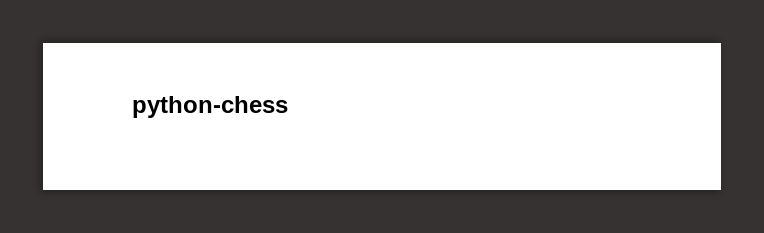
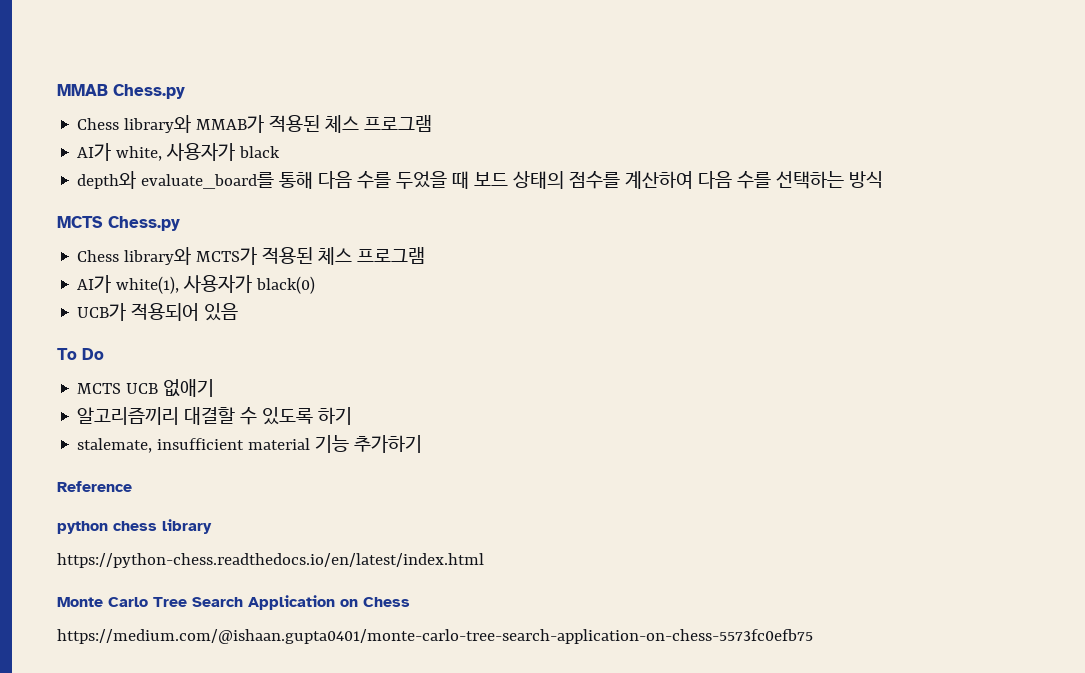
[132,96,288,118] python-chess -> [57,84,185,99] [77,115,433,133] [77,143,281,161] [77,171,884,189] [57,216,180,231] [77,247,426,265] [77,275,316,294] [77,303,239,321] [57,348,104,360] [77,379,215,397] [77,407,353,425] [77,435,423,453] [57,481,132,492] [57,519,212,534] [57,553,484,568] [57,595,410,610] [57,629,813,644] MMAB Chess.py // Chess library와 MMAB가 적용된 체스 프로그램 // AI가 white, 사용자가 black // depth와 evaluate_board를 통해 다음 수를 두었을 때 보드 상태의 점수를 계산하여 다음 수를 선택하는 방식 // MCTS Chess.py // Chess library와 MCTS가 적용된 체스 프로그램 // AI가 white(1), 사용자가 black(0) // UCB가 적용되어 있음 // To Do // MCTS UCB 없애기 // 알고리즘끼리 대결할 수 있도록 하기 // stalemate, insufficient material 기능 추가하기 // Reference // python chess library // https://python-chess.readthedocs.io/en/latest/index.html // Monte Carlo Tree Search Application on Chess // https://medium.com/@ishaan.gupta0401/monte-carlo-tree-search-application-on-chess-5573fc0efb75

